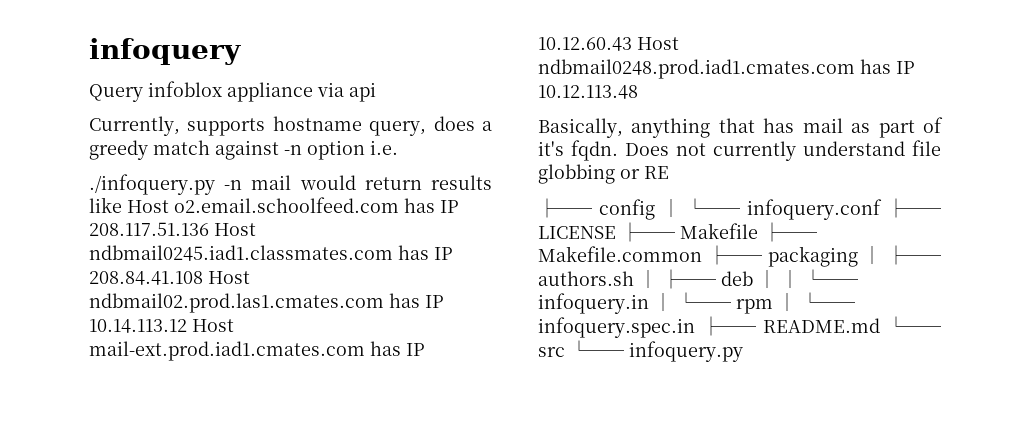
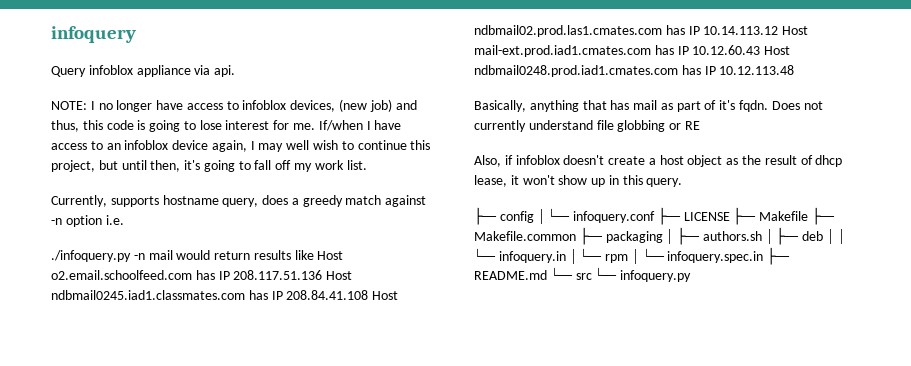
[349,82,376,102] api -> [214,65,236,77] [51,99,417,112] [51,120,402,132] [51,140,431,152] [51,160,367,172] api. // NOTE: I no longer have access to infoblox devices, (new job) and thus, this code is going to lose interest for me. If/when I have access to an infoblox device again, I may well wish to continue this project, but until then, it's going to fall off my work list.
(669, 172) none -> [474,155,843,167] [474,175,683,187] // Also, if infoblox doesn't create a host object as the result of dhcp lease, it won't show up in this query.

